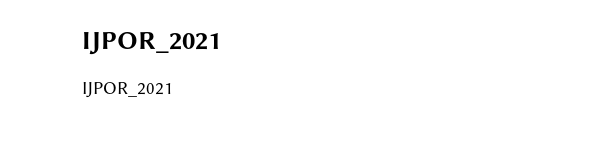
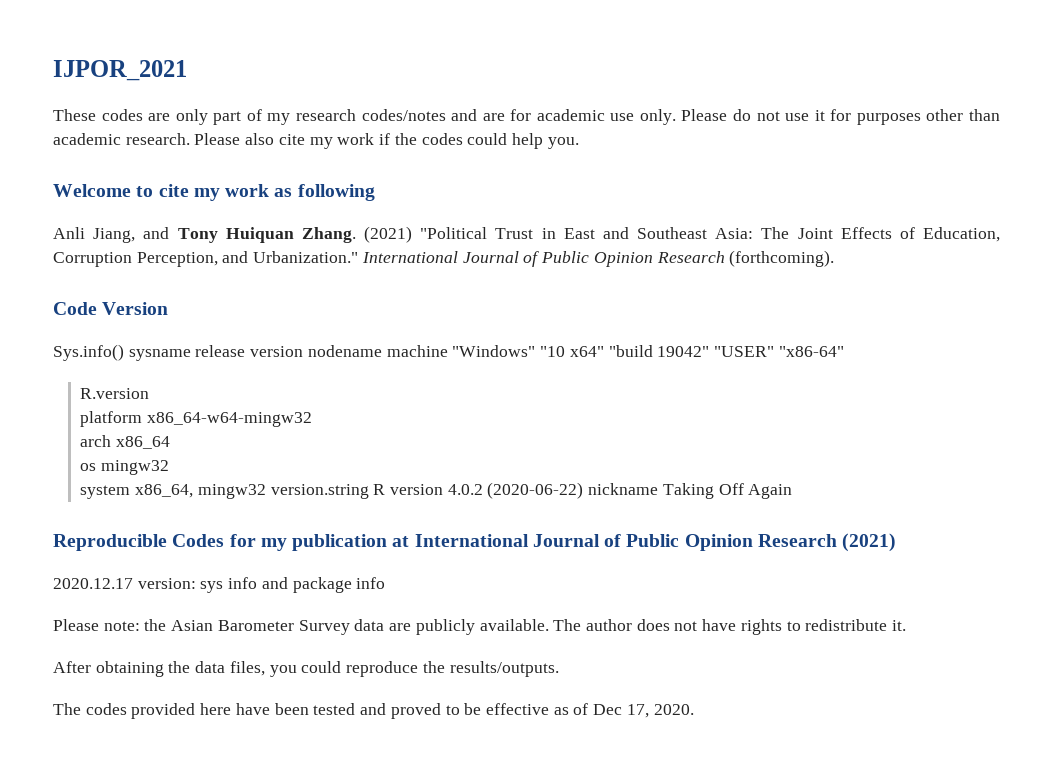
[82,82,173,98] IJPOR_2021 -> [53,109,1001,125] [53,133,579,149] [53,184,375,201] [53,226,1000,243] [53,250,835,267] [53,302,169,315] [53,344,844,361] [80,388,150,399] [80,411,313,427] [80,435,171,449] [80,460,170,475] [80,482,793,499] [53,533,897,552] [53,577,386,593] [53,619,907,635] [53,661,559,677] [53,703,694,719] These codes are only part of my research codes/notes and are for academic use only. Please do not use it for purposes other than academic research. Please also cite my work if the codes could help you. // Welcome to cite my work as following // Anli Jiang, and Tony Huiquan Zhang. (2021) "Political Trust in East and Southeast Asia: The Joint Effects of Education, Corruption Perception, and Urbanization." International Journal of Public Opinion Research (forthcoming). // Code Version // Sys.info() sysname release version nodename machine "Windows" "10 x64" "build 19042" "USER" "x86-64" // R.version // platform x86_64-w64-mingw32 // arch x86_64 // os mingw32 // system x86_64, mingw32 version.string R version 4.0.2 (2020-06-22) nickname Taking Off Again // Reproducible Codes for my publication at International Journal of Public Opinion Research (2021) // 2020.12.17 version: sys info and package info // Please note: the Asian Barometer Survey data are publicly available. The author does not have rights to redistribute it. // After obtaining the data files, you could reproduce the results/outputs. // The codes provided here have been tested and proved to be effective as of Dec 17, 2020.

